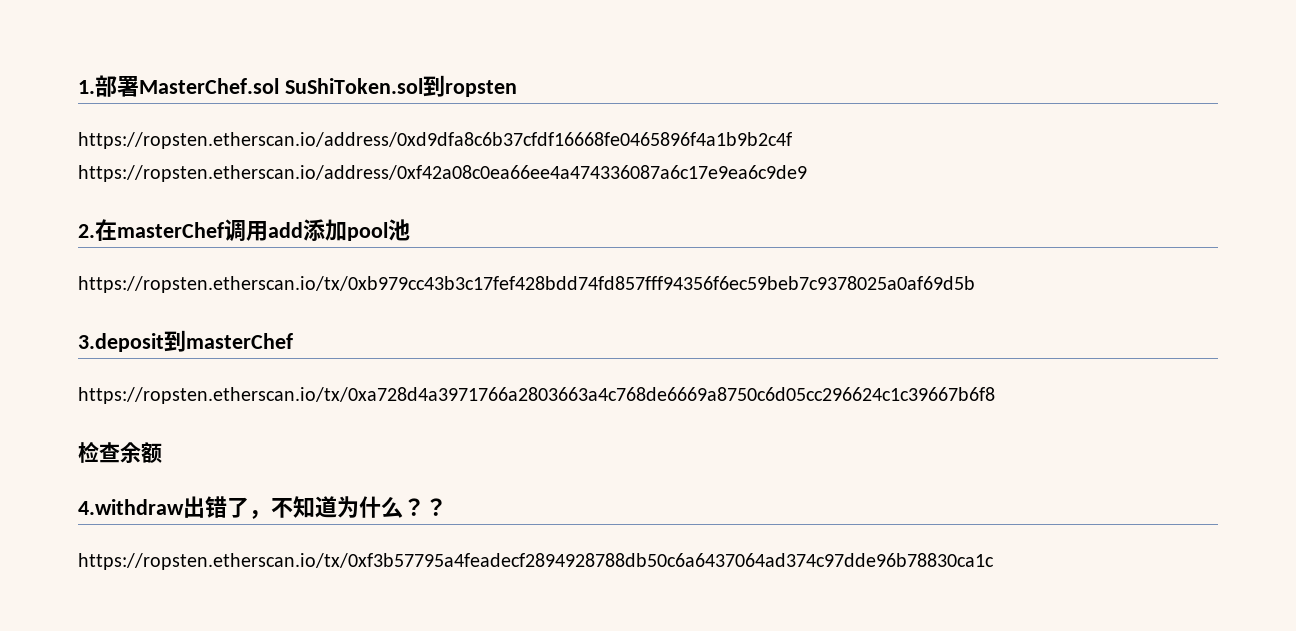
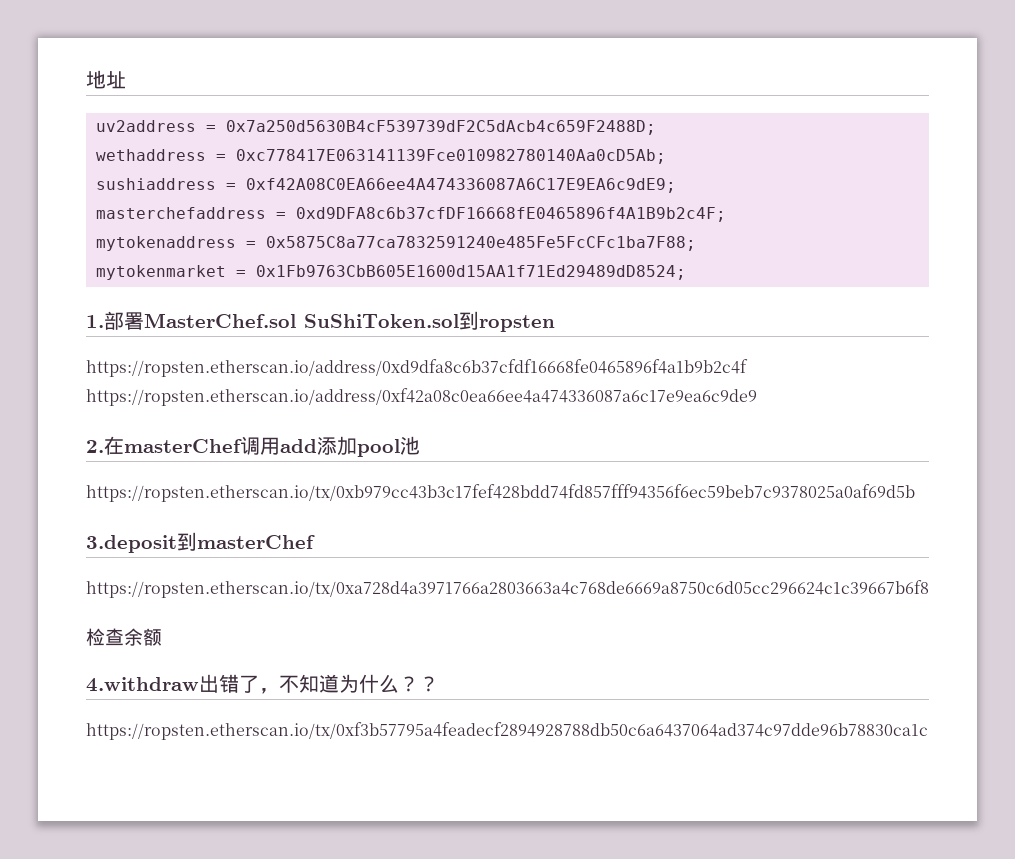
(78, 87) none -> [86,70,126,89] [95,120,656,135] [95,149,666,164] [95,178,676,193] [95,207,726,222] [95,236,696,251] [95,265,686,280] 地址 // uv2address = 0x7a250d5630B4cF539739dF2C5dAcb4c659F2488D; // wethaddress = 0xc778417E063141139Fce010982780140Aa0cD5Ab; // sushiaddress = 0xf42A08C0EA66ee4A474336087A6C17E9EA6c9dE9; // masterchefaddress = 0xd9DFA8c6b37cfDF16668fE0465896f4A1B9b2c4F; // mytokenaddress = 0x5875C8a77ca7832591240e485Fe5FcCFc1ba7F88; // mytokenmarket = 0x1Fb9763CbB605E1600d15AA1f71Ed29489dD8524; //

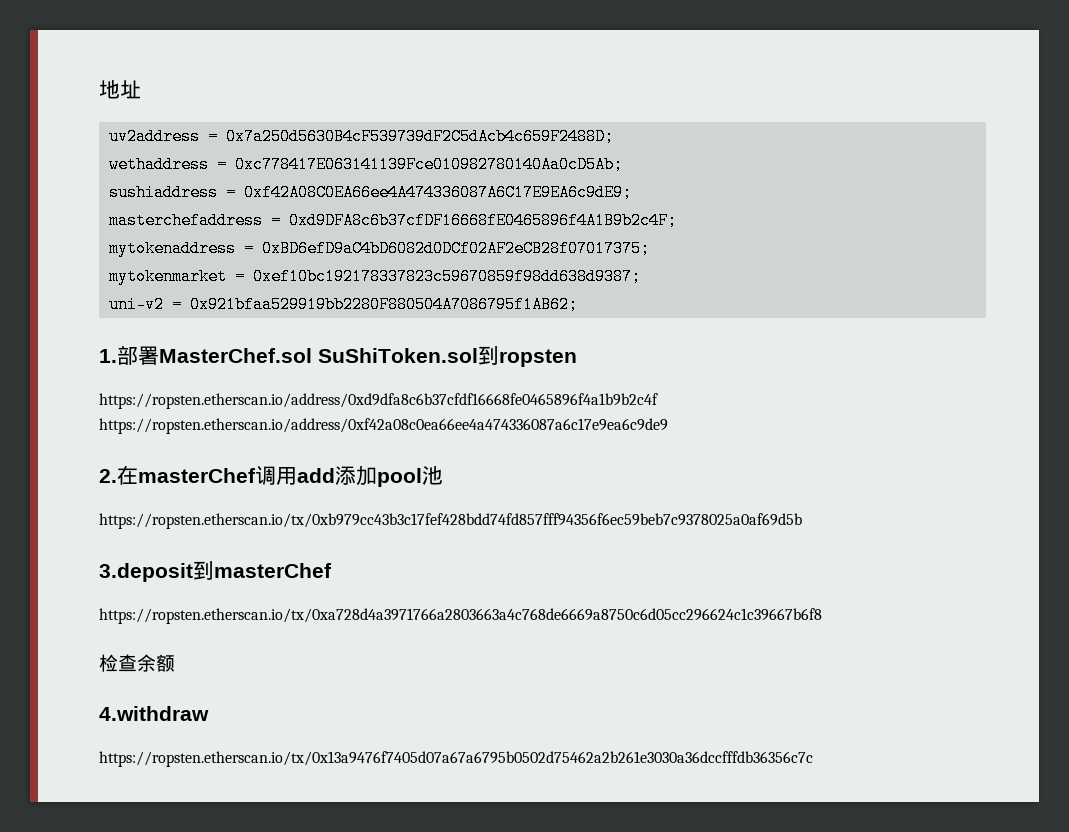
[265,236,696,251] 0x5875C8a77ca7832591240e485Fe5FcCFc1ba7F88; -> [261,240,650,257] 0xBD6efD9aC4bD6082d0DCf02AF2eCB28f07017375;
[255,265,686,280] 0x1Fb9763CbB605E1600d15AA1f71Ed29489dD8524; -> [252,268,641,285] [108,296,578,313] 0xef10bc192178337823c59670859f98dd638d9387; // uni-v2 = 0x921bfaa529919bb2280F880504A7086795f1AB62;
[199,674,439,694] [86,722,928,740] 出错了，不知道为什么？？ // https://ropsten.etherscan.io/tx/0xf3b57795a4feadecf2894928788db50c6a6437064ad374c97dde96b78830ca1c -> [99,751,813,767] // https://ropsten.etherscan.io/tx/0x13a9476f7405d07a67a6795b0502d75462a2b261e3030a36dccfffdb36356c7c

